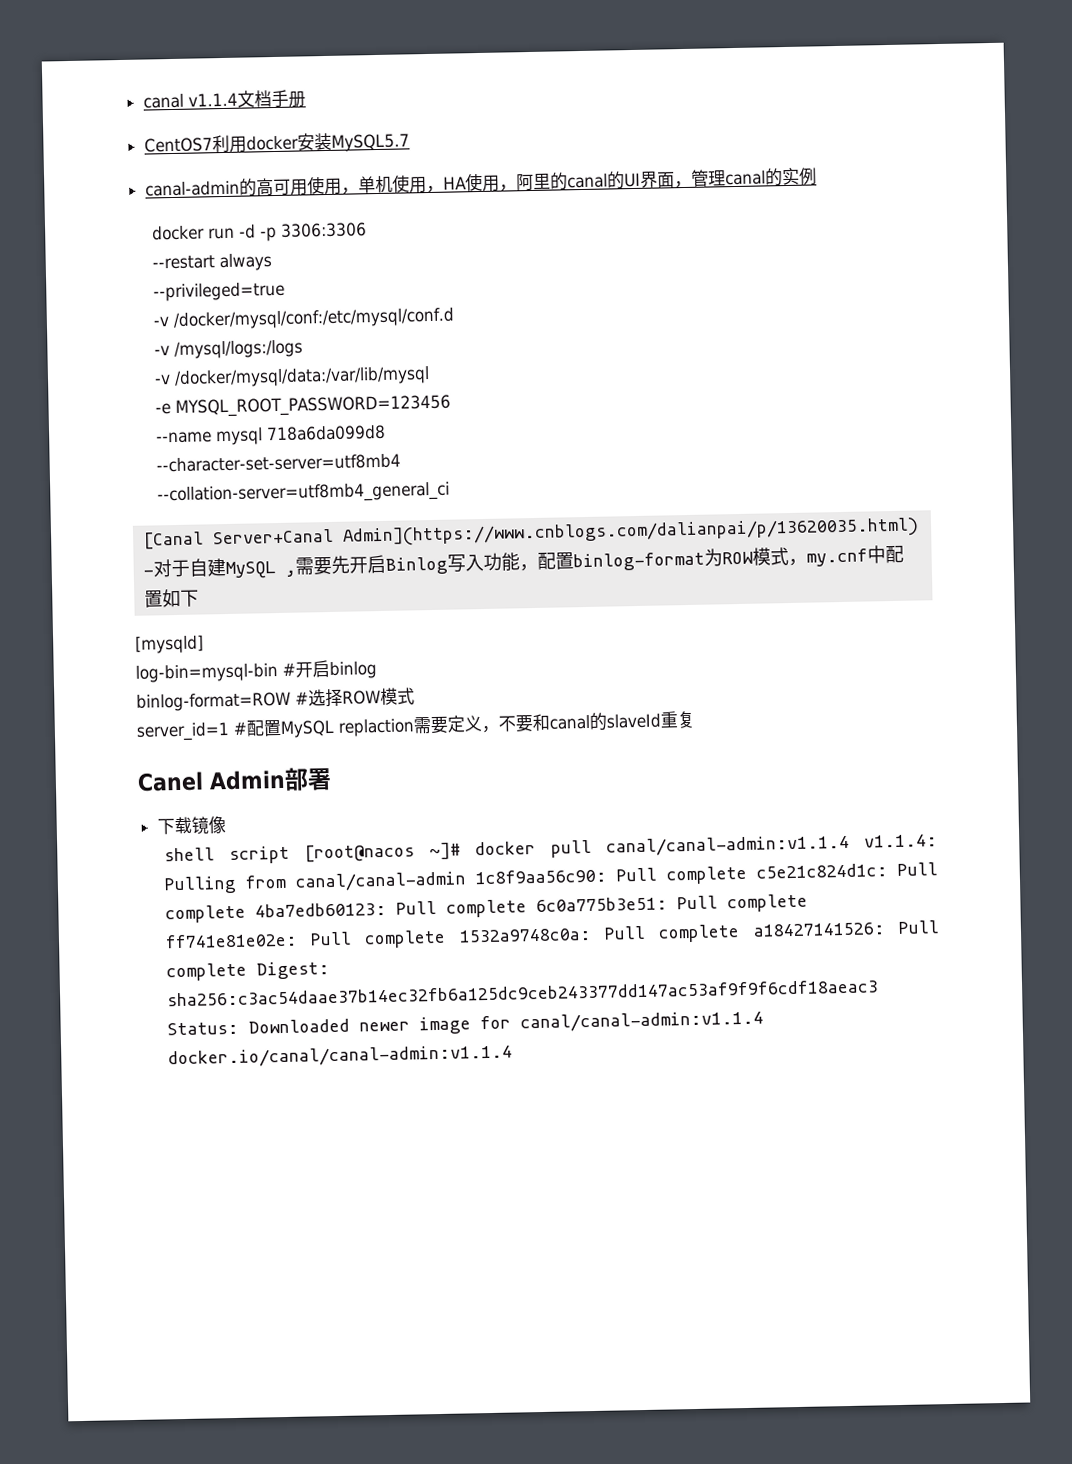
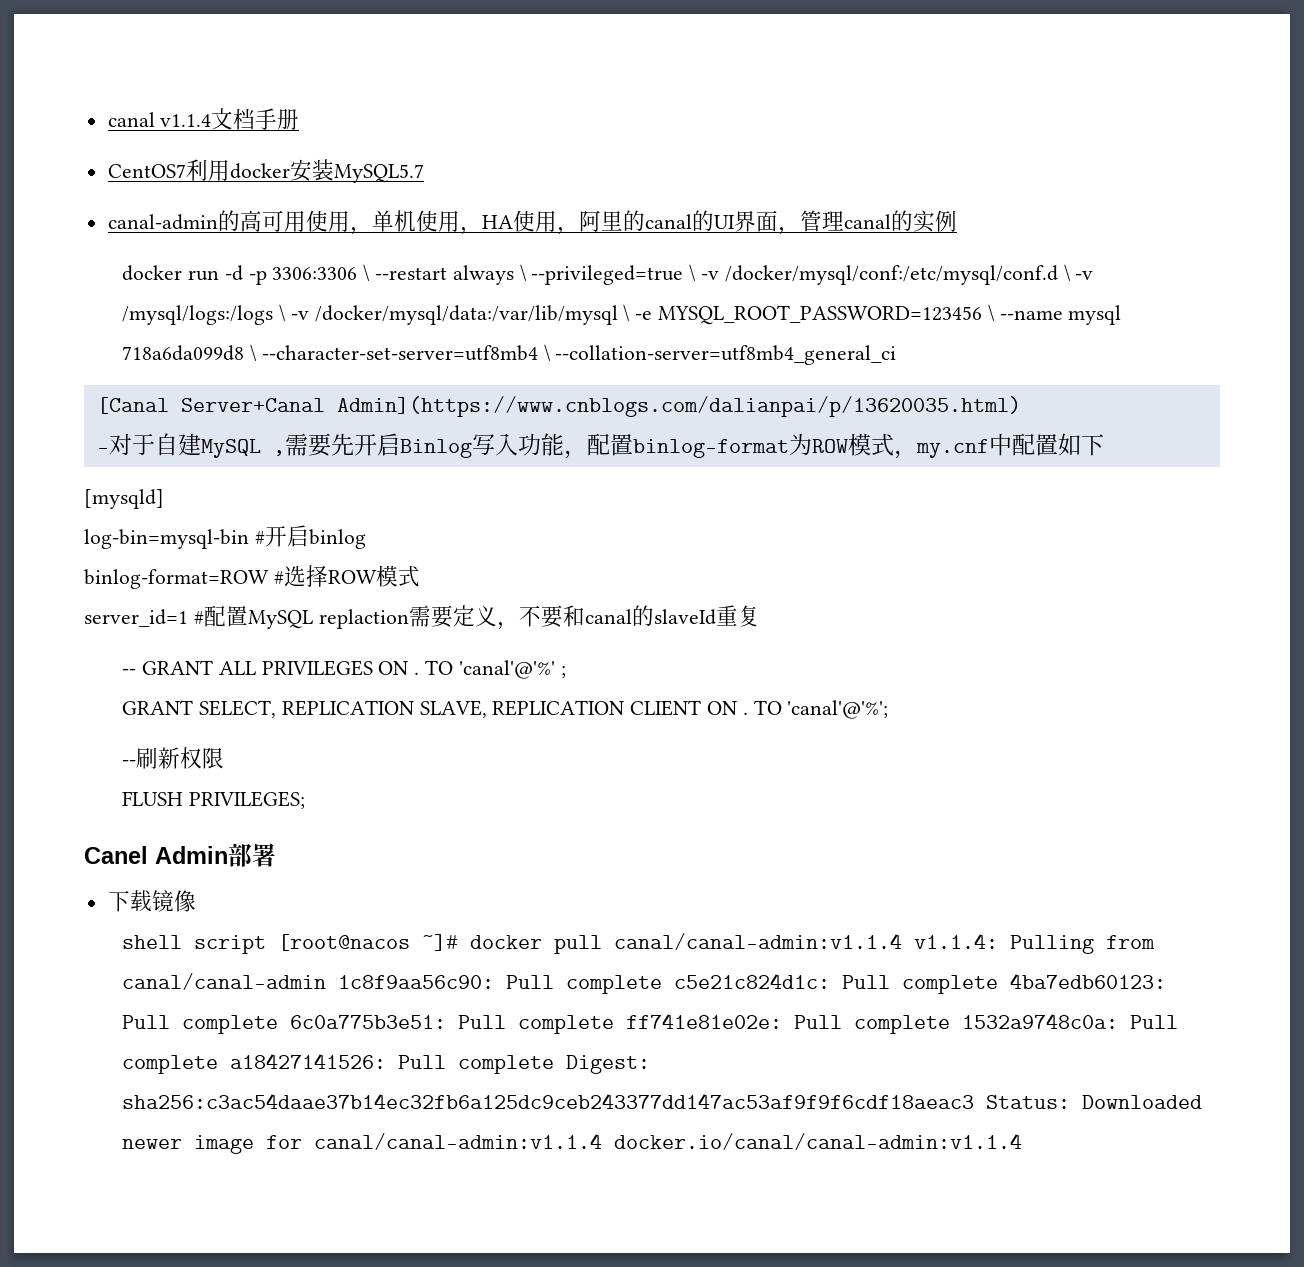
(367, 230) // -> [363,264,371,281] \
(272, 262) // -> [519,264,527,281] \
(285, 291) // -> [689,264,697,281] \
(455, 319) // -> [1063,264,1071,281] \
(303, 349) // -> [279,304,287,321] \
(430, 377) // -> [623,304,631,321] \
(451, 406) // -> [987,304,995,321] \
(386, 433) // -> [250,344,258,361] \
(401, 463) // -> [543,344,551,361] \
(695, 719) none -> [122,660,566,679] [122,700,889,719] [122,747,225,769] [122,791,306,809] // -- GRANT ALL PRIVILEGES ON . TO 'canal'@'%' ; // GRANT SELECT, REPLICATION SLAVE, REPLICATION CLIENT ON . TO 'canal'@'%'; // --刷新权限 // FLUSH PRIVILEGES;

